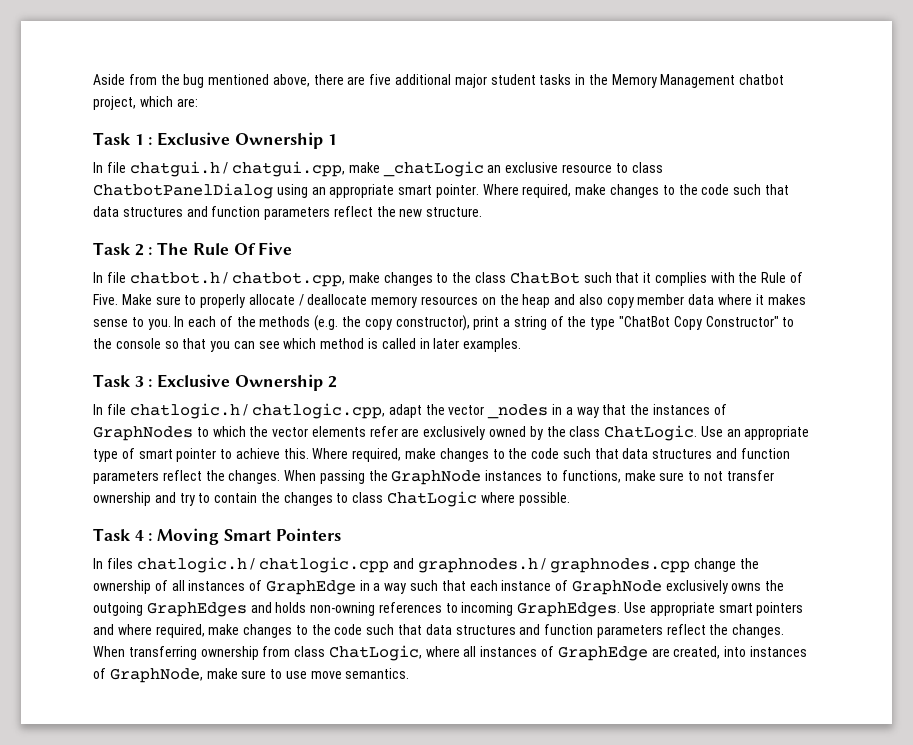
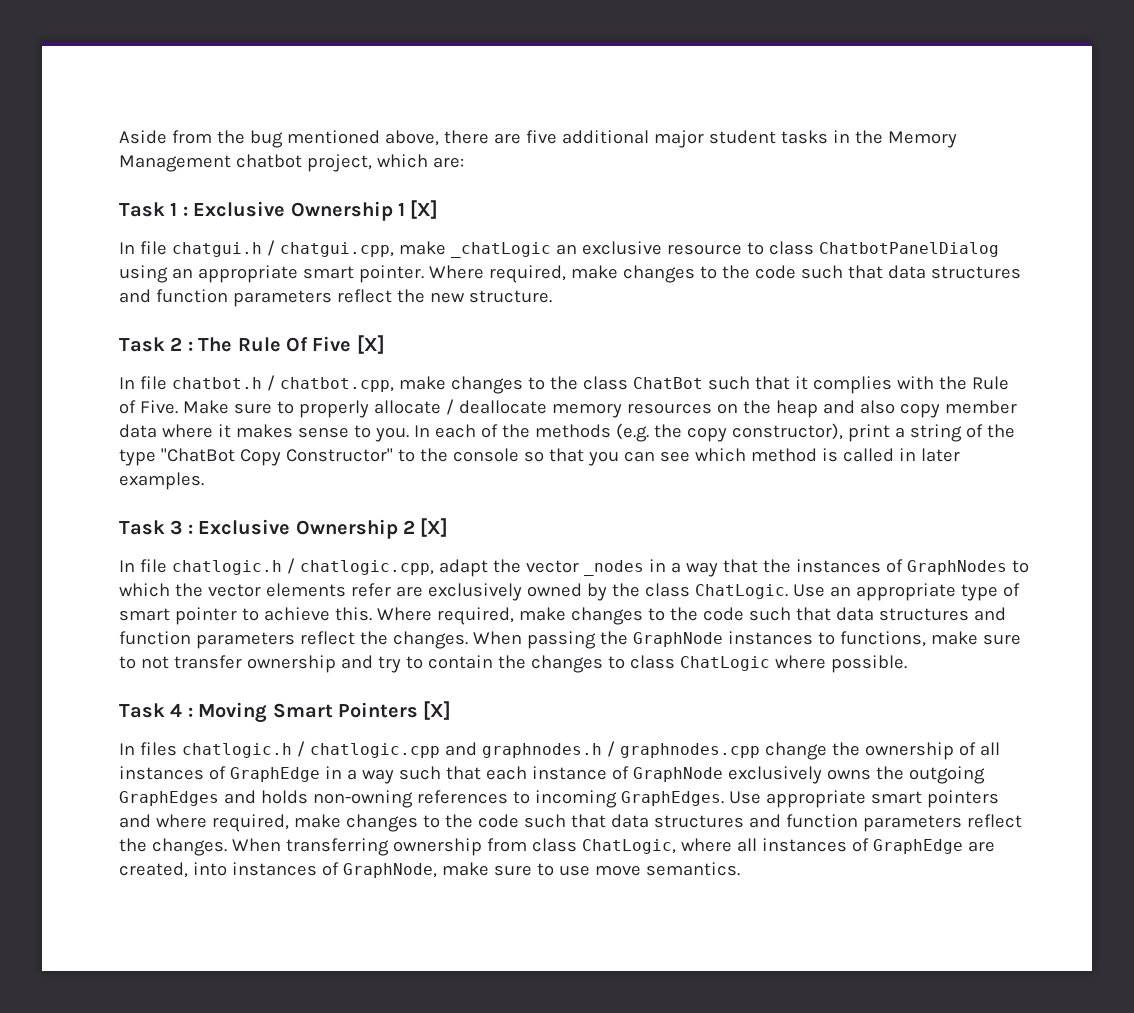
(337, 139) none -> [410,200,439,219] [X]
(293, 248) none -> [356,335,385,354] [X]
(337, 382) none -> [420,518,449,537] [X]
(341, 534) none -> [423,701,452,720] [X]

